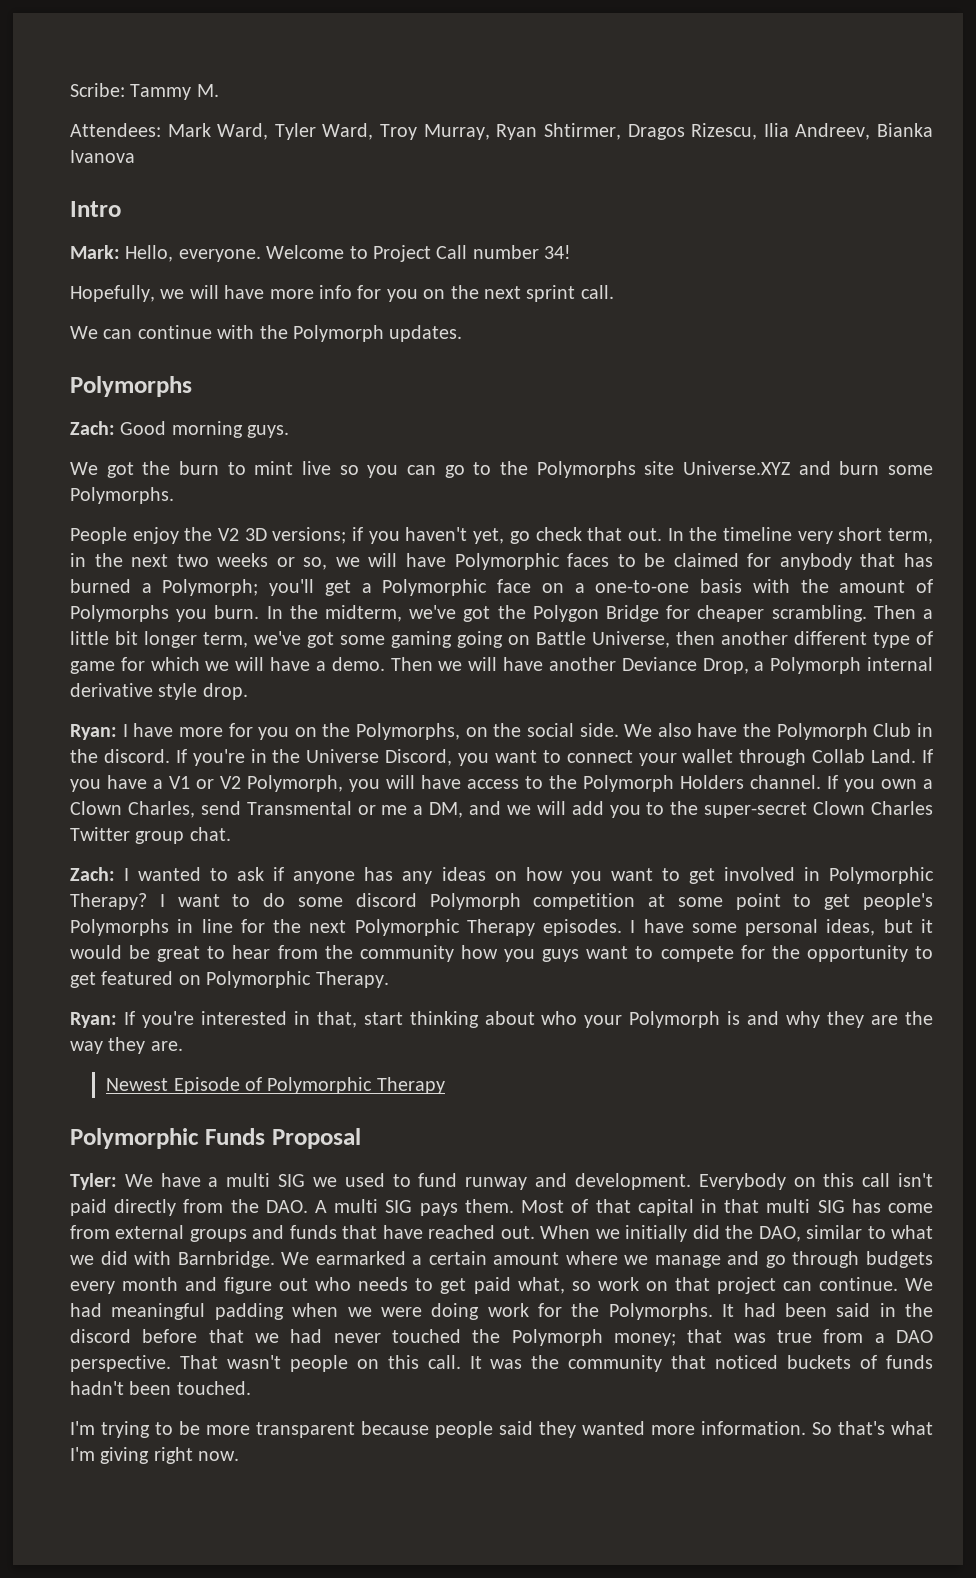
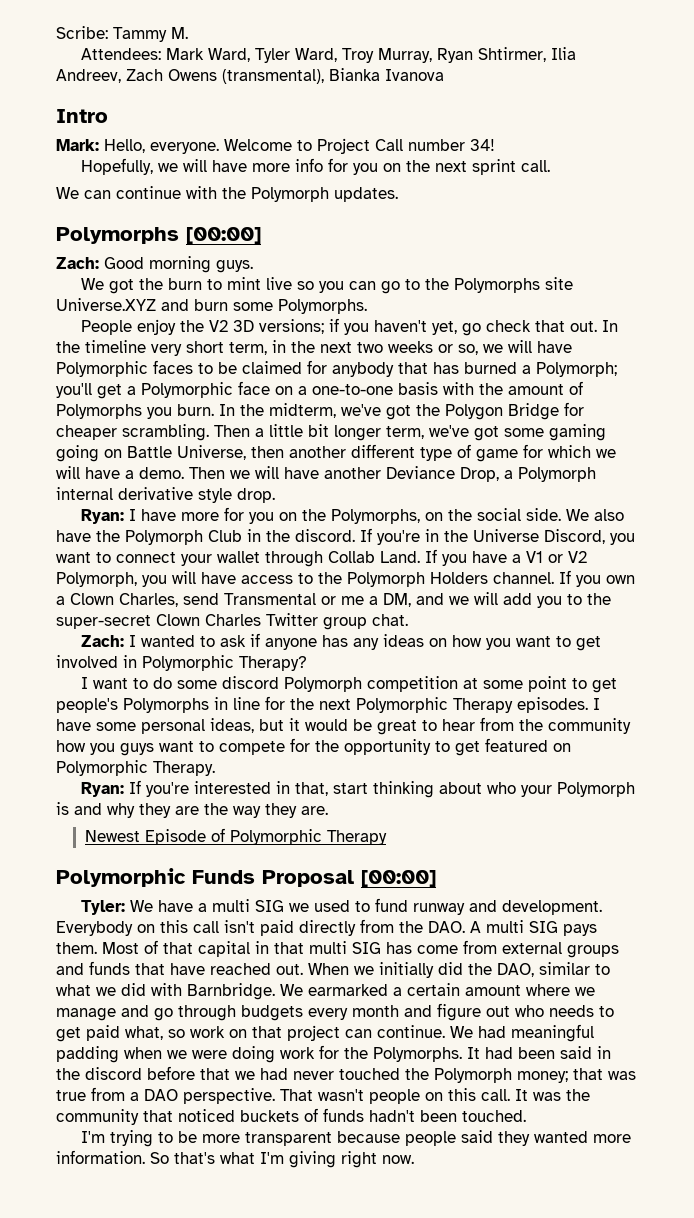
[627,123,871,140] Dragos Rizescu, Ilia Andreev, -> [551,47,577,60] [56,69,324,84] Ilia Andreev, Zach Owens (transmental),
(192, 386) none -> [186,227,261,244] [00:00]
(147, 901) none -> (307, 663) //
(361, 1138) none -> [361,870,436,887] [00:00]

